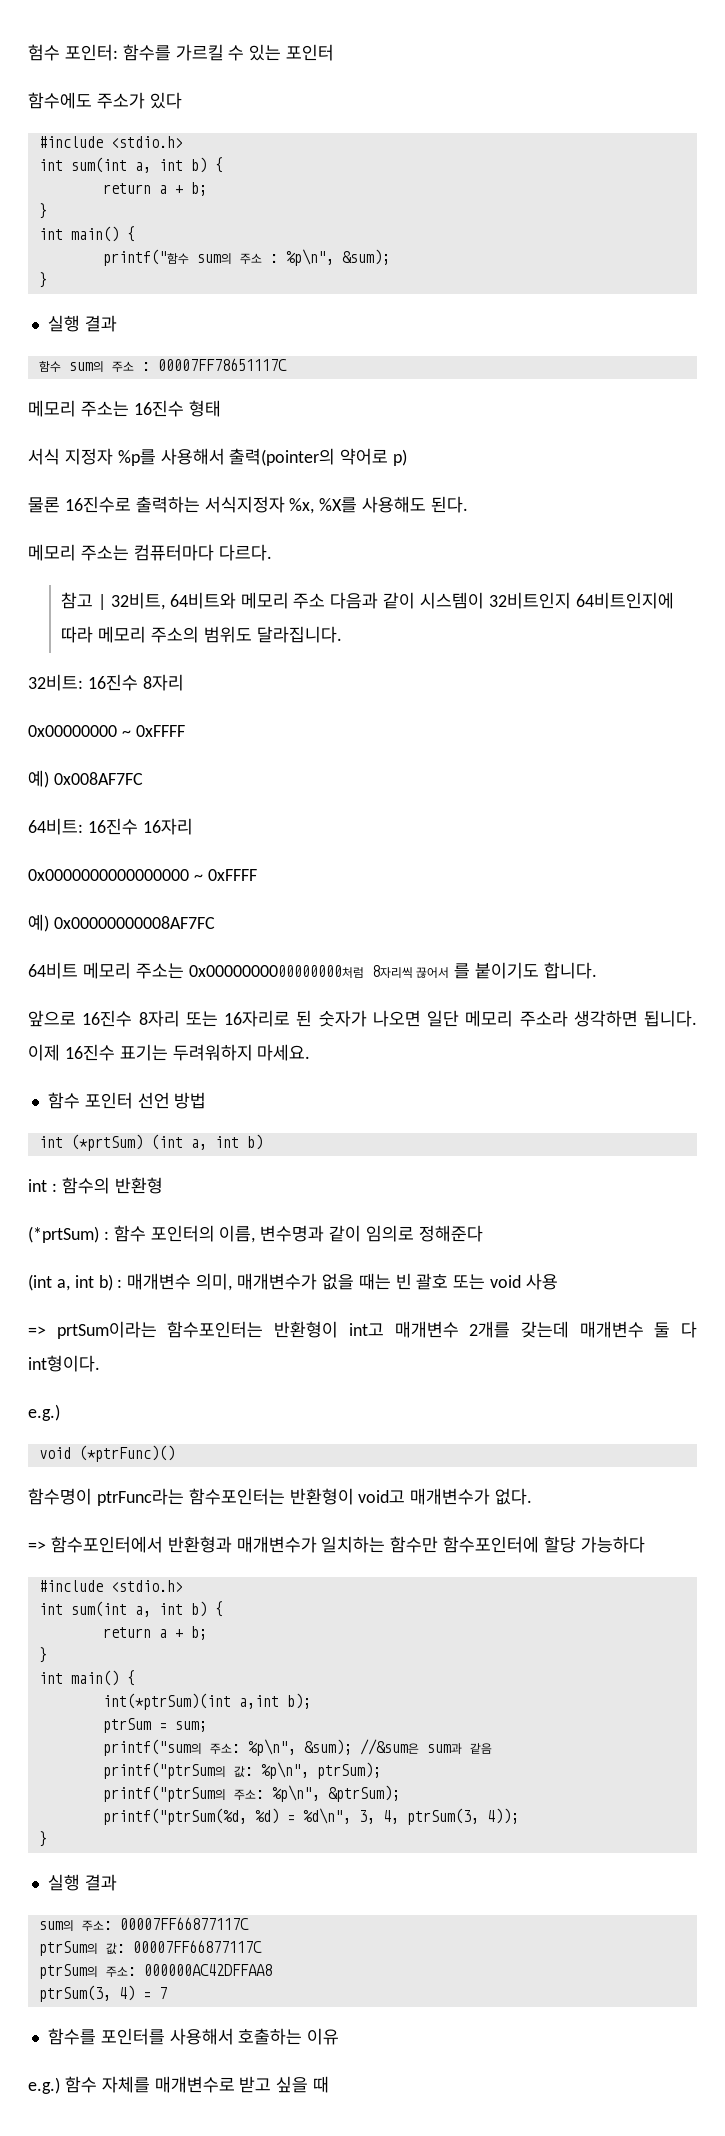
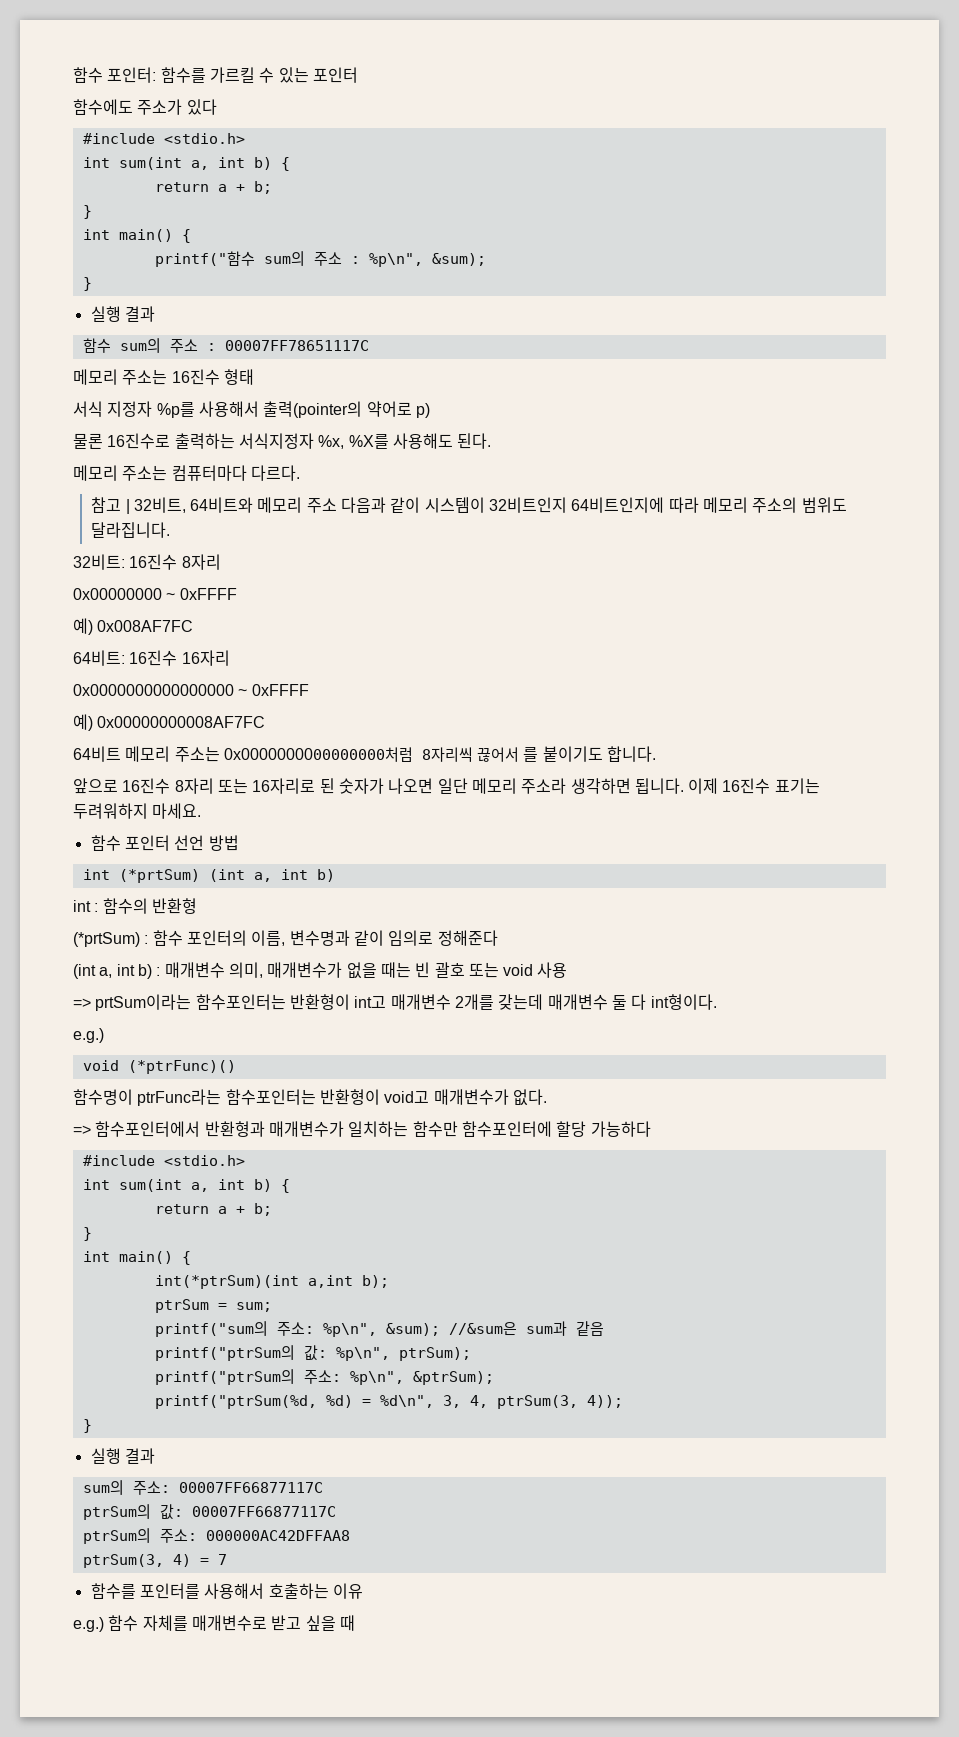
[28,44,60,61] 험수 -> [73,67,103,83] 함수

